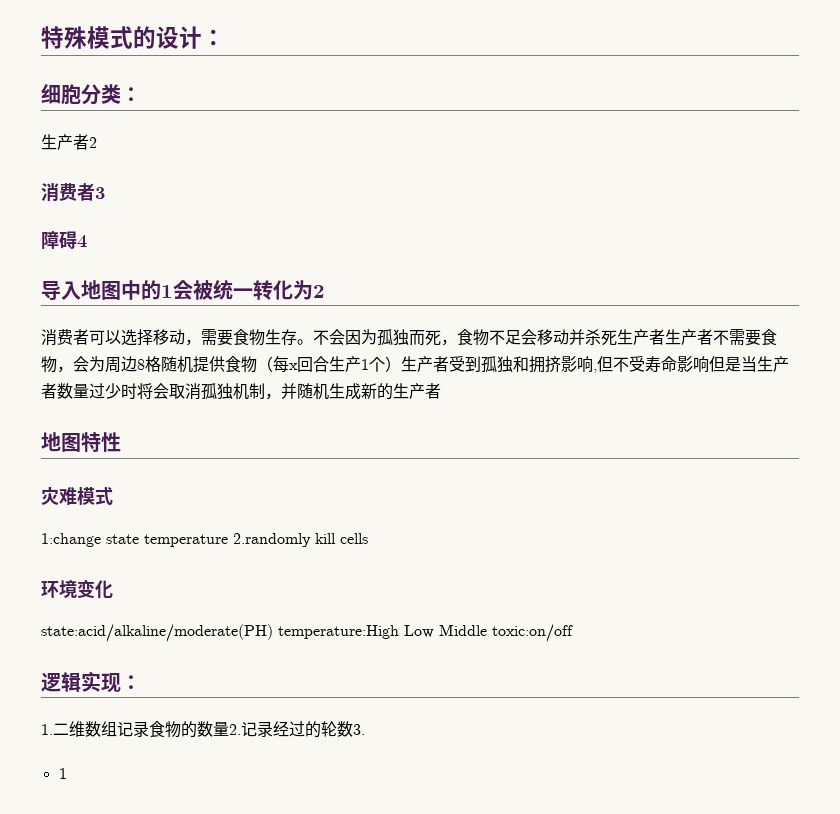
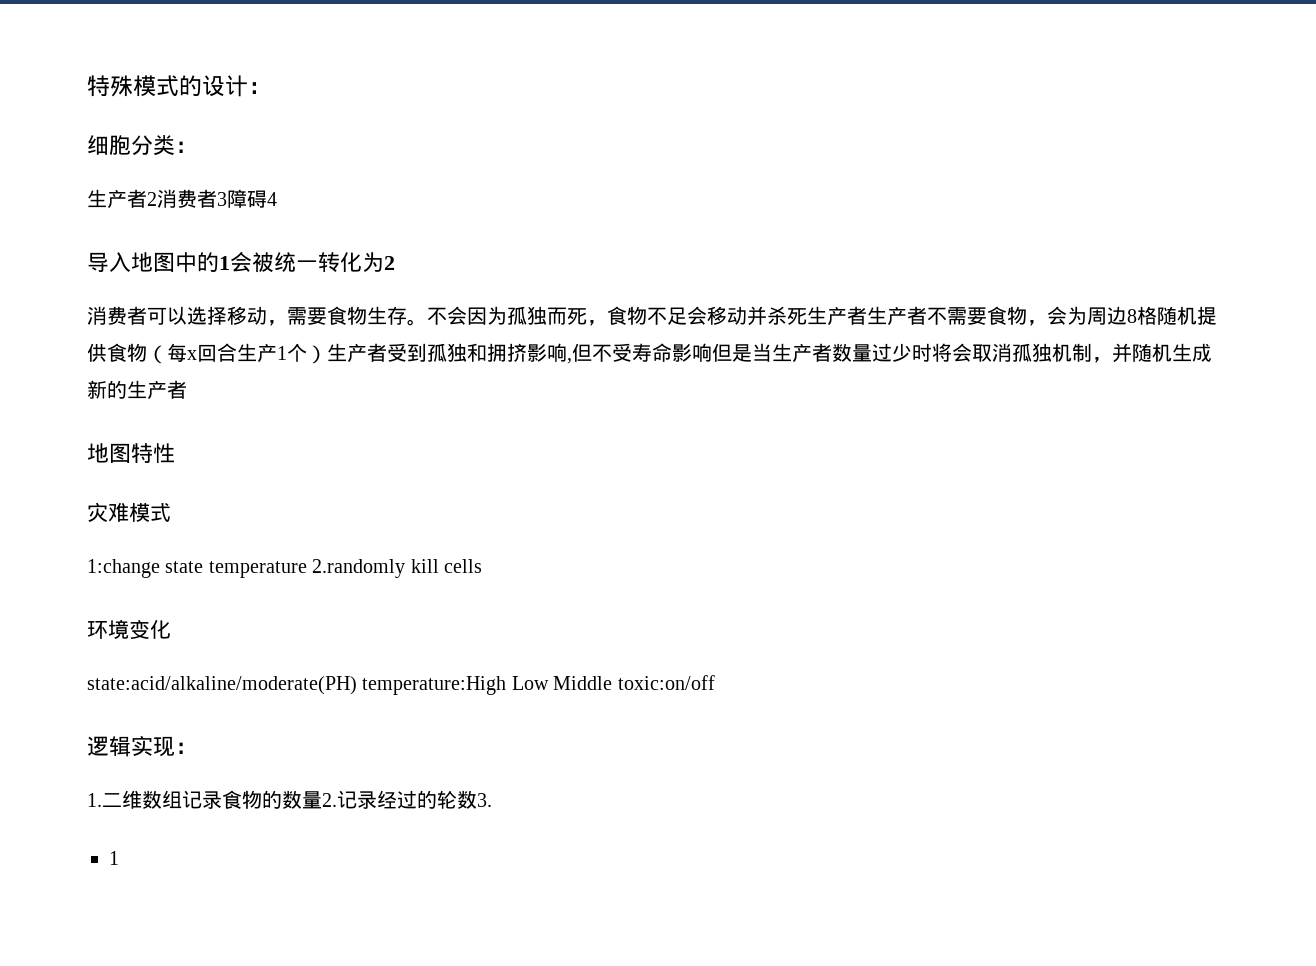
(97, 142) // -> (157, 199) none
(105, 193) // -> (227, 199) none

